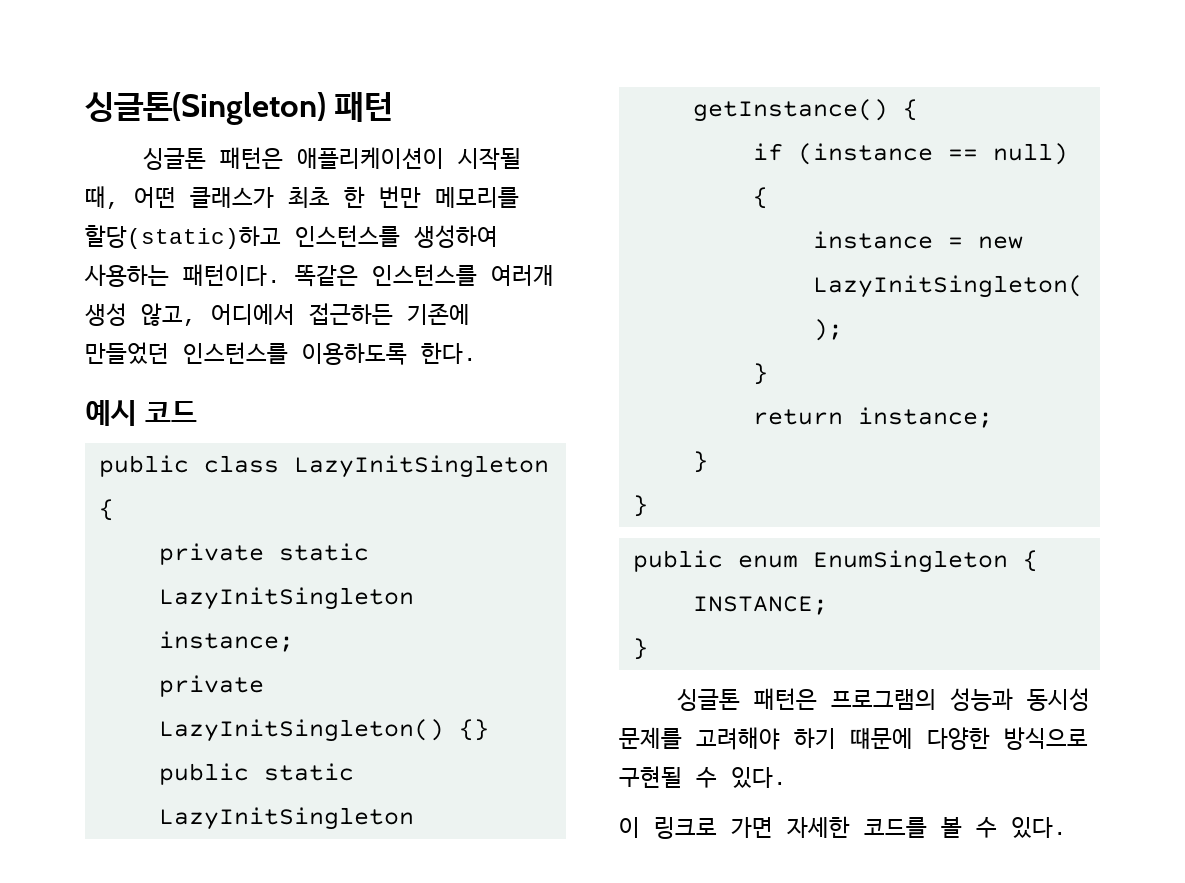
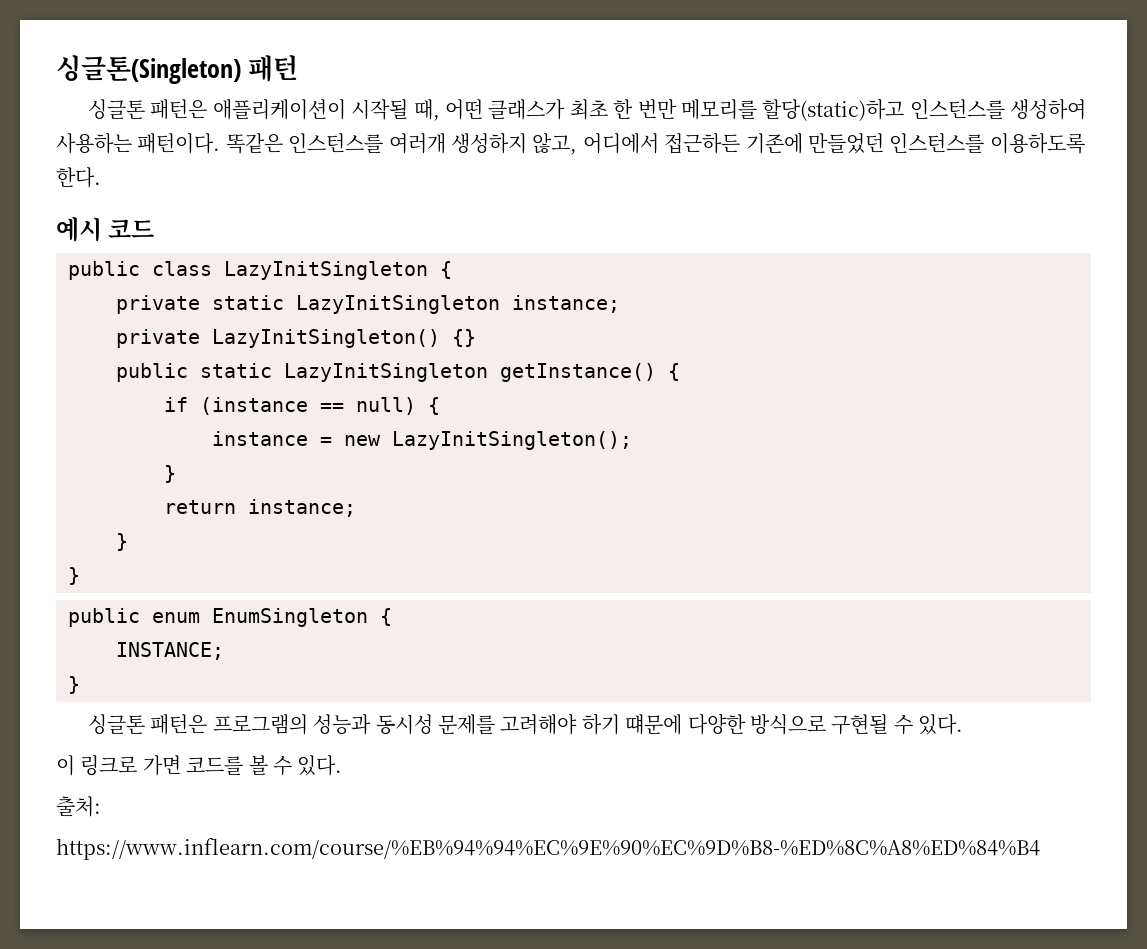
[85,303,127,326] 생성 -> [451,133,527,154] 생성하지
[787,816,850,838] 자세한 -> (181, 765) none
(1067, 827) none -> [56,796,101,817] [56,838,1040,860] // 출처: // https://www.inflearn.com/course/%EB%94%94%EC%9E%90%EC%9D%B8-%ED%8C%A8%ED%84%B4

